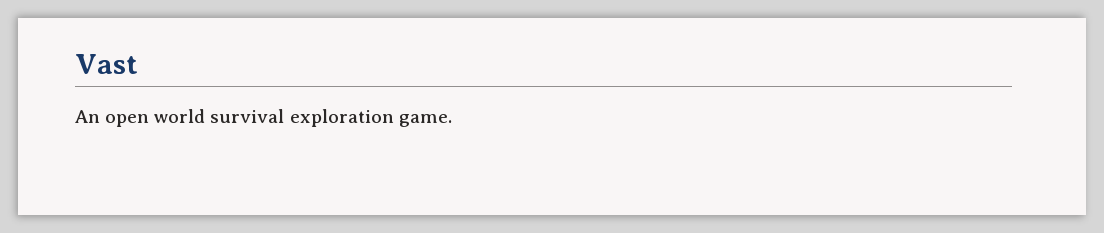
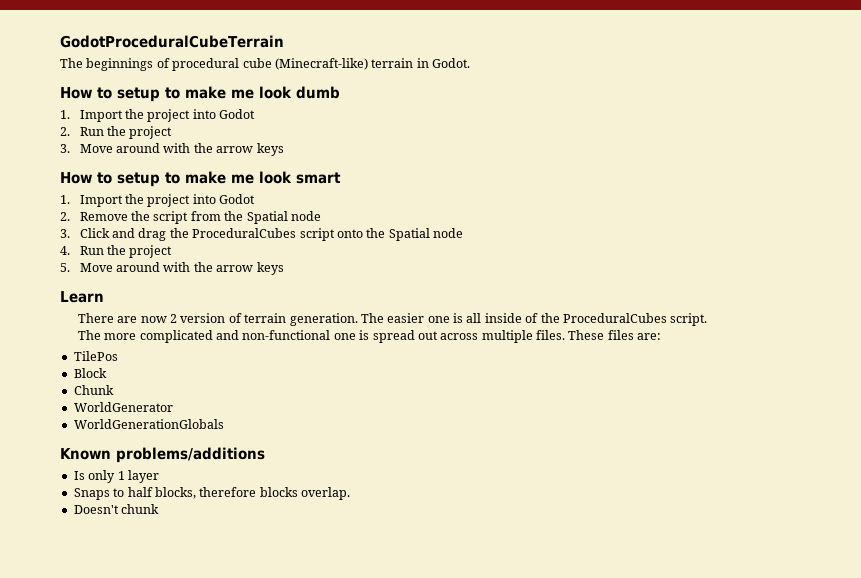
[75,54,138,74] [75,109,452,127] Vast // An open world survival exploration game. -> [60,35,284,48] [60,58,470,71] [60,86,340,102] [60,109,256,122] [60,126,173,139] [60,143,284,156] [60,171,341,187] [60,194,256,207] [60,211,321,224] [60,228,464,241] [60,245,173,258] [60,262,284,275] [60,291,104,303] [77,313,708,326] [77,330,662,343] [73,351,118,361] [73,368,107,378] [73,385,114,395] [73,402,173,412] [73,419,224,429] [60,447,265,463] [73,470,159,483] [73,487,350,500] [73,504,160,514] GodotProceduralCubeTerrain // The beginnings of procedural cube (Minecraft-like) terrain in Godot. // How to setup to make me look dumb // 1. Import the project into Godot // 2. Run the project // 3. Move around with the arrow keys // How to setup to make me look smart // 1. Import the project into Godot // 2. Remove the script from the Spatial node // 3. Click and drag the ProceduralCubes script onto the Spatial node // 4. Run the project // 5. Move around with the arrow keys // Learn // There are now 2 version of terrain generation. The easier one is all inside of the ProceduralCubes script. // The more complicated and non-functional one is spread out across multiple files. These files are: // TilePos // Block // Chunk // WorldGenerator // WorldGenerationGlobals // Known problems/additions // Is only 1 layer // Snaps to half blocks, therefore blocks overlap. // Doesn't chunk

